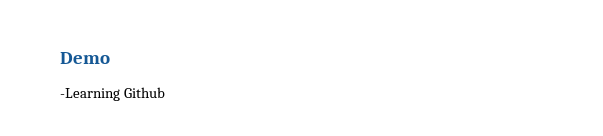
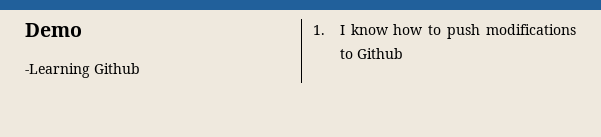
(165, 92) none -> [313,24,576,39] [339,48,403,59] // 1. I know how to push modifications to Github

